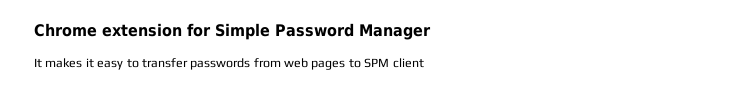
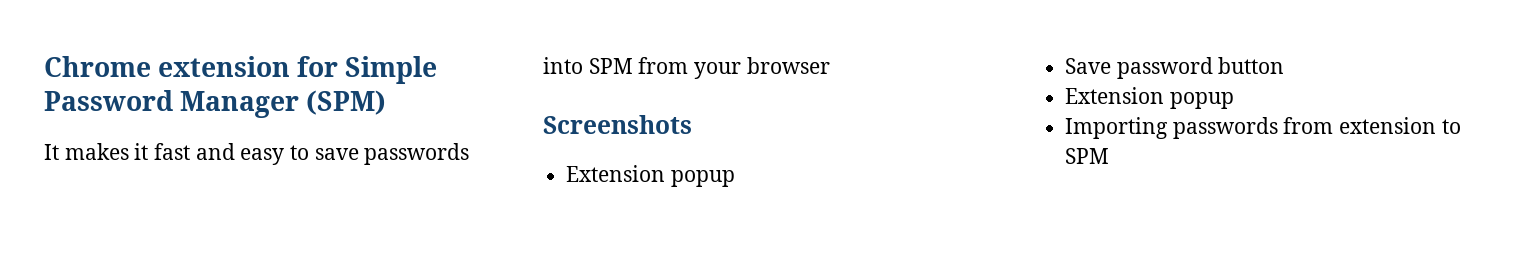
(431, 32) none -> [306,90,387,115] (SPM)
[97,58,346,70] easy to transfer passwords from web pages -> [154,143,470,165] [543,57,830,79] [543,115,692,134] [566,165,735,187] [1065,57,1285,79] [1065,87,1234,109] [1065,117,1437,139] fast and easy to save passwords into SPM from your browser // Screenshots // Extension popup // Save password button // Extension popup // Importing passwords from extension
[392,58,424,68] client -> (1110, 156) none

